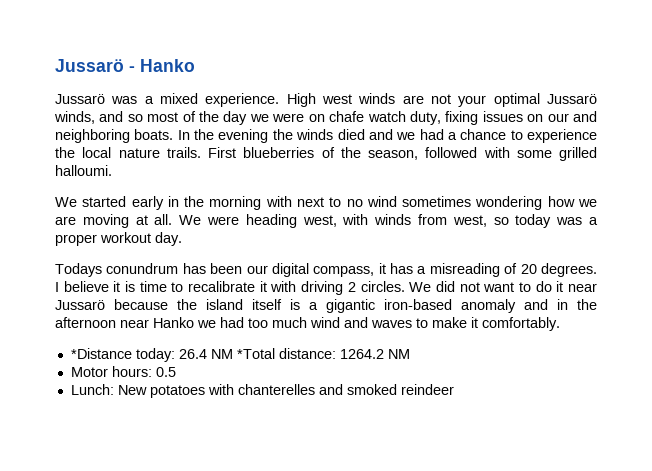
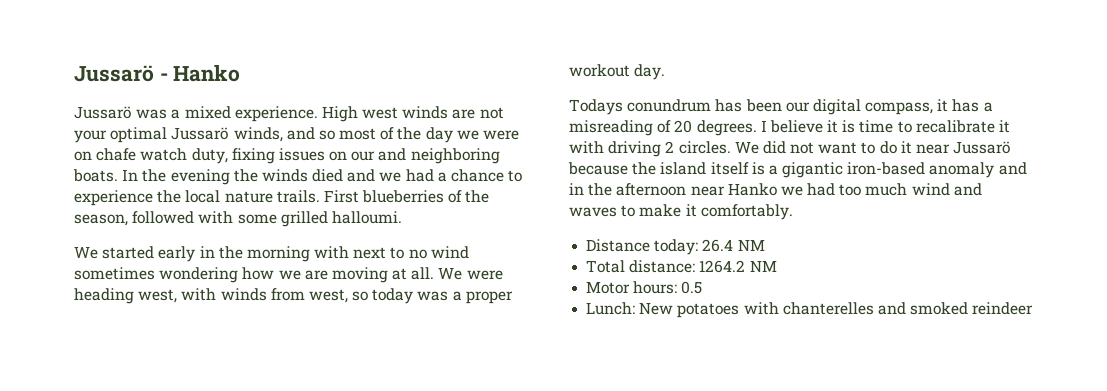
[70,348,132,359] *Distance -> [586,239,651,252] Distance
[236,348,275,359] *Total -> [586,260,626,273] // Total

